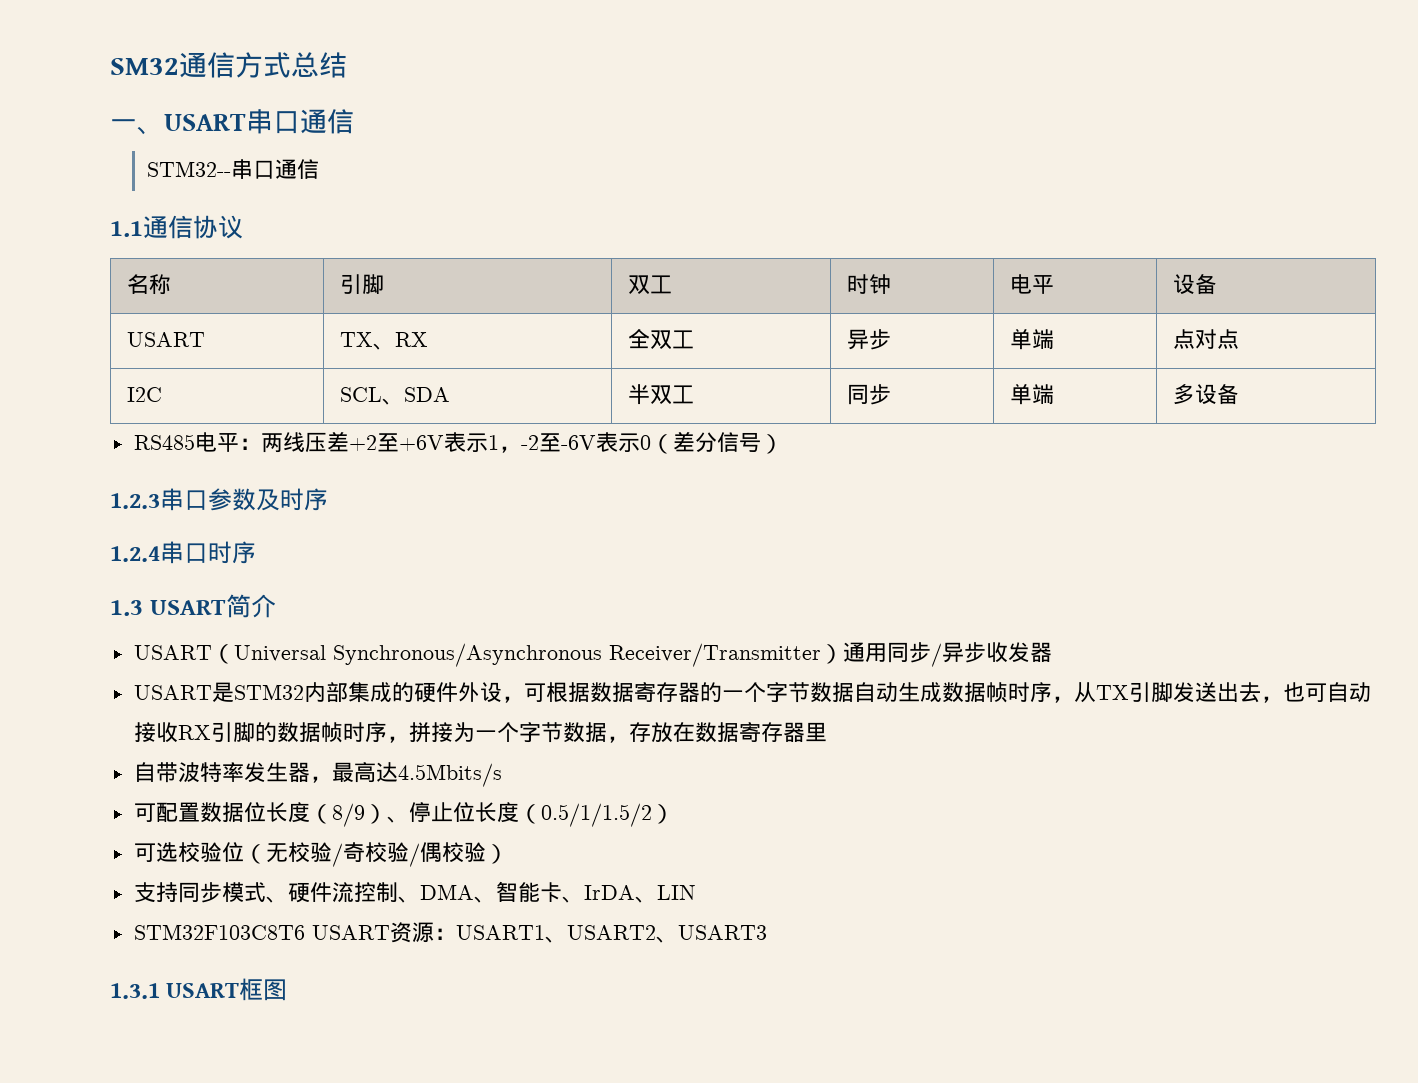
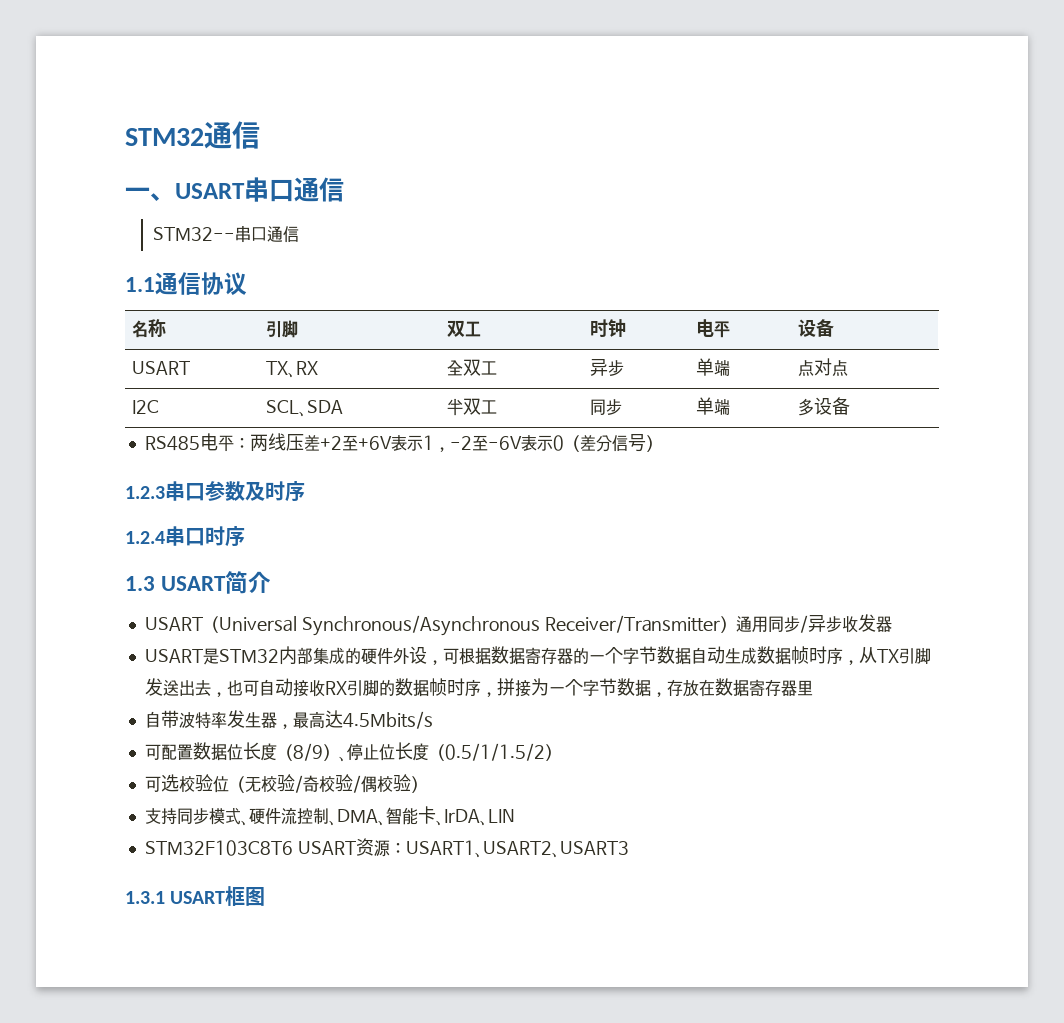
[110,52,347,78] SM32通信方式总结 -> [125,121,260,149] STM32通信

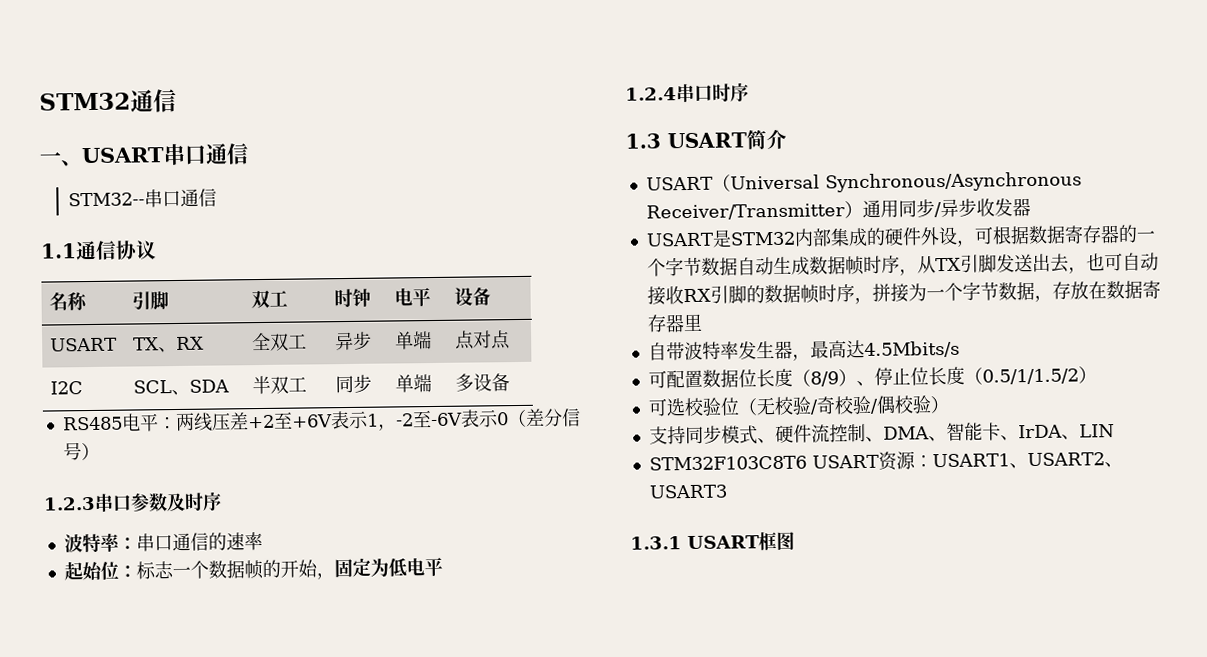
(305, 491) none -> [63,532,263,553] [63,557,443,581] // 波特率：串口通信的速率 // 起始位：标志一个数据帧的开始，固定为低电平

